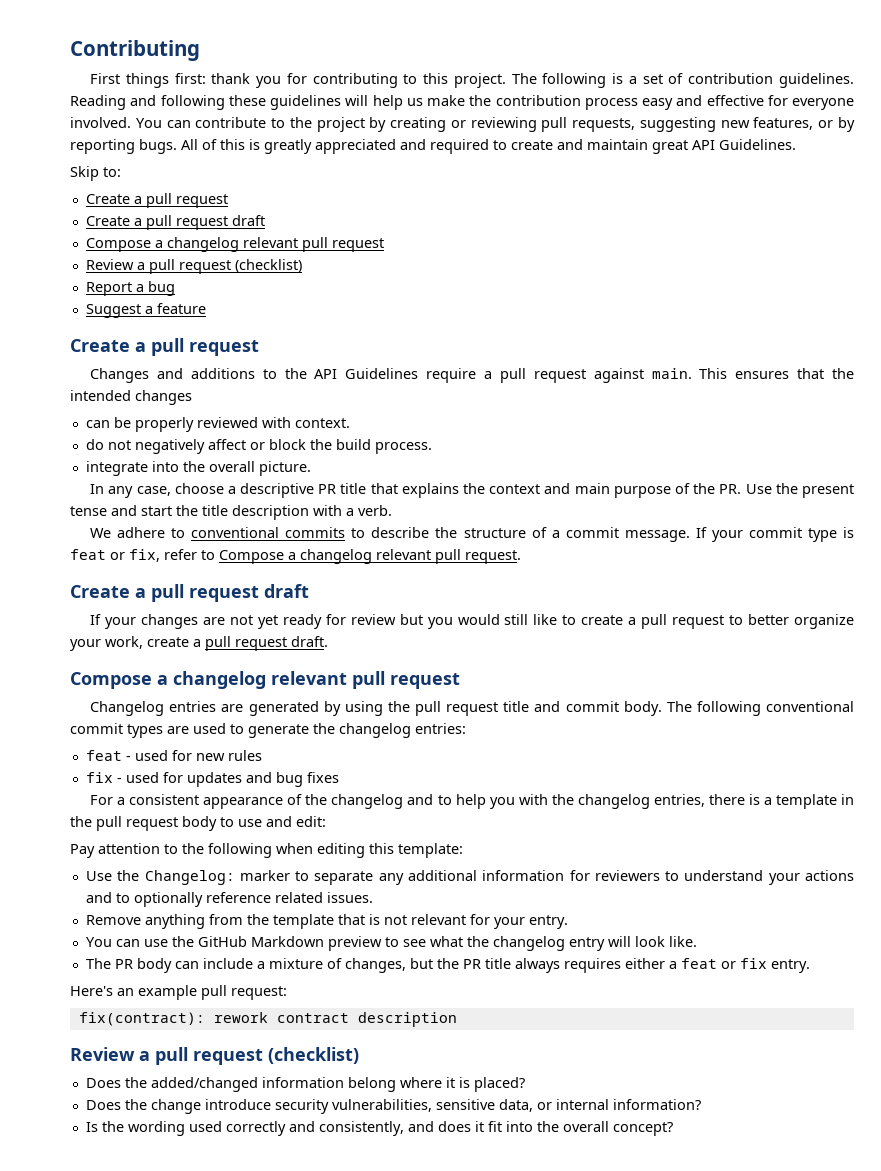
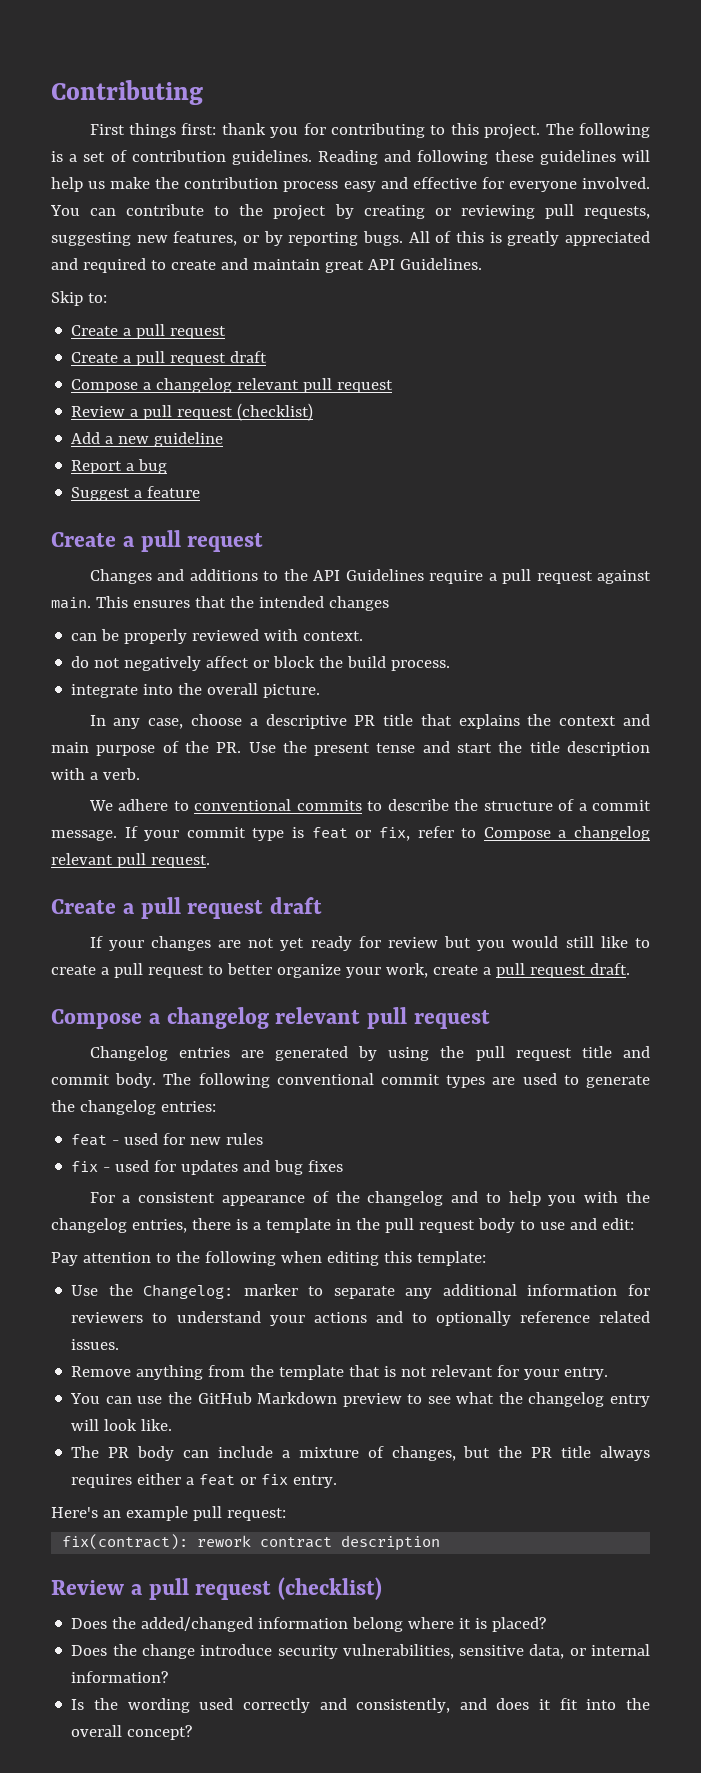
(302, 266) none -> [71,432,224,447] // Add a new guideline

